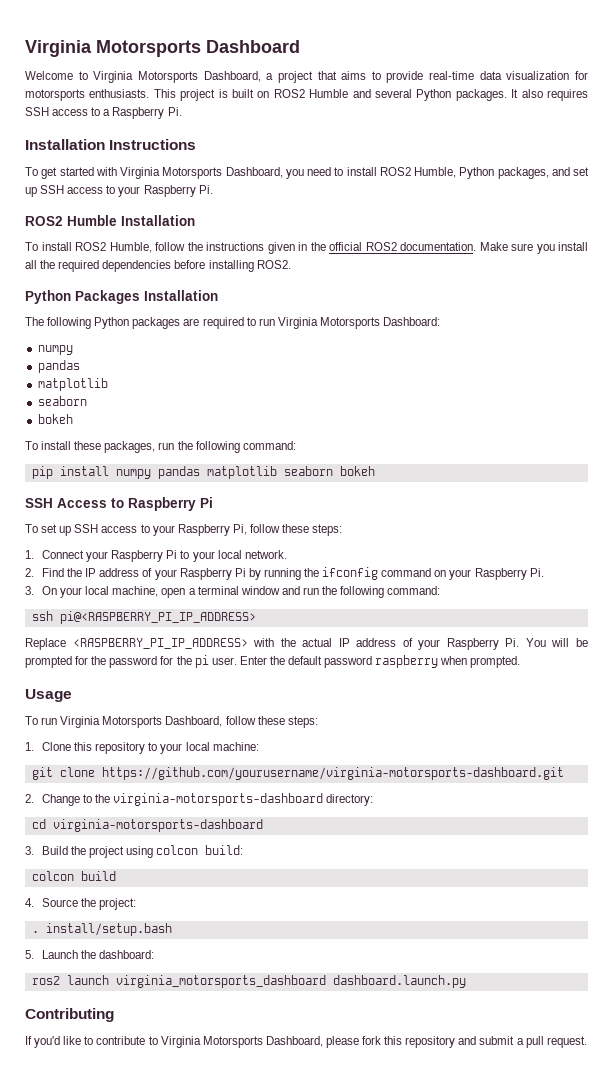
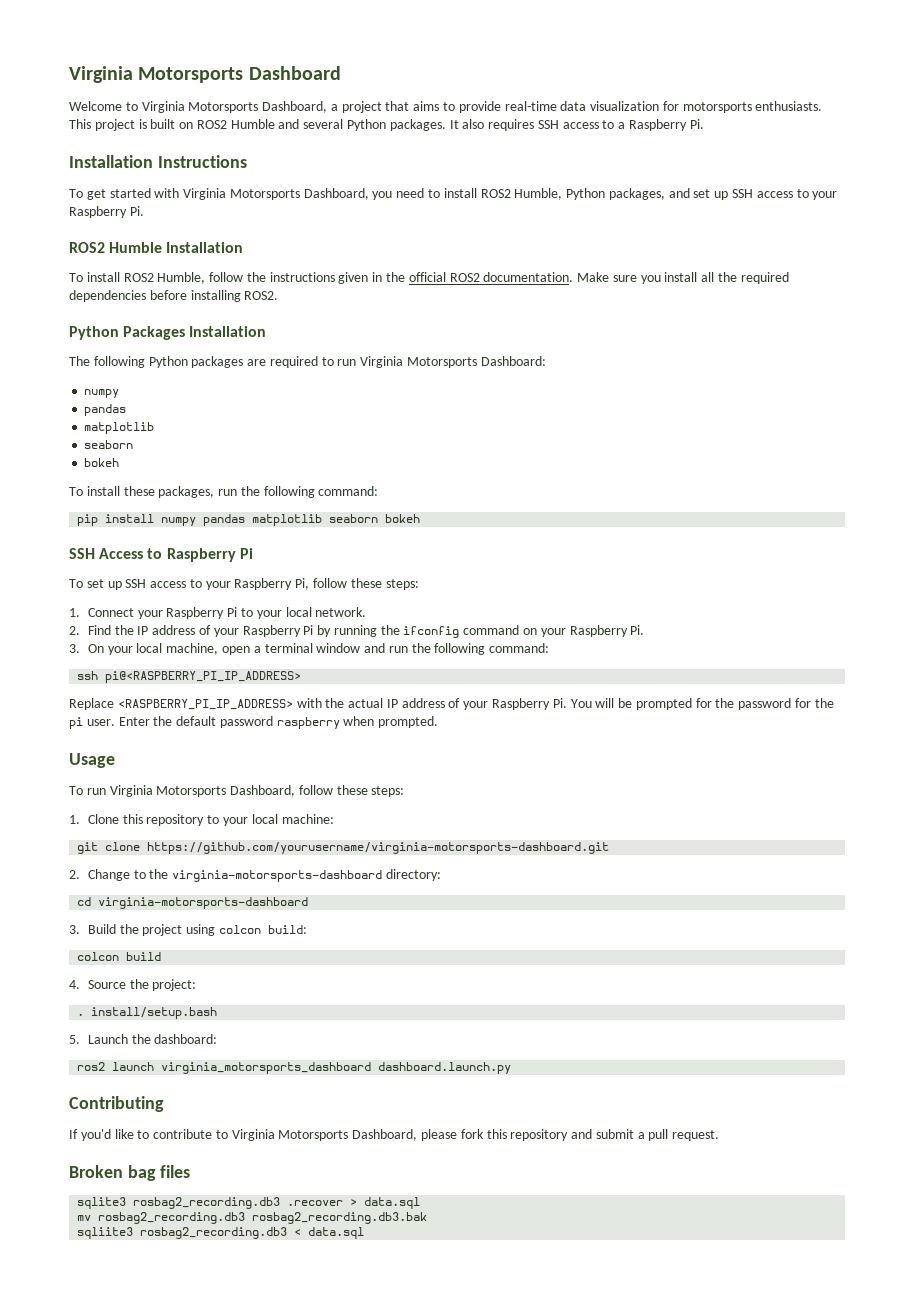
(587, 1042) none -> [69,1165,191,1181] [77,1197,421,1209] [77,1212,428,1224] [77,1227,365,1239] // Broken bag files // sqlite3 rosbag2_recording.db3 .recover > data.sql // mv rosbag2_recording.db3 rosbag2_recording.db3.bak // sqliite3 rosbag2_recording.db3 < data.sql

